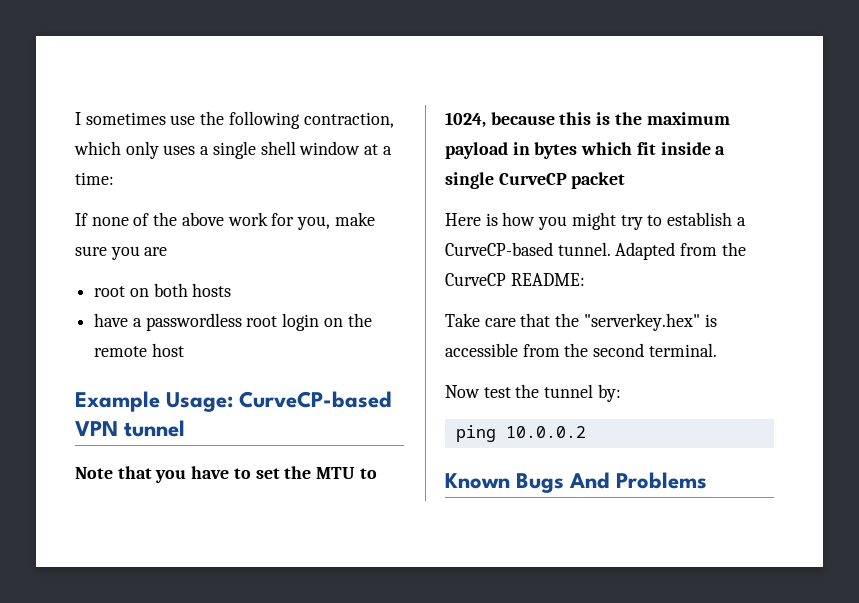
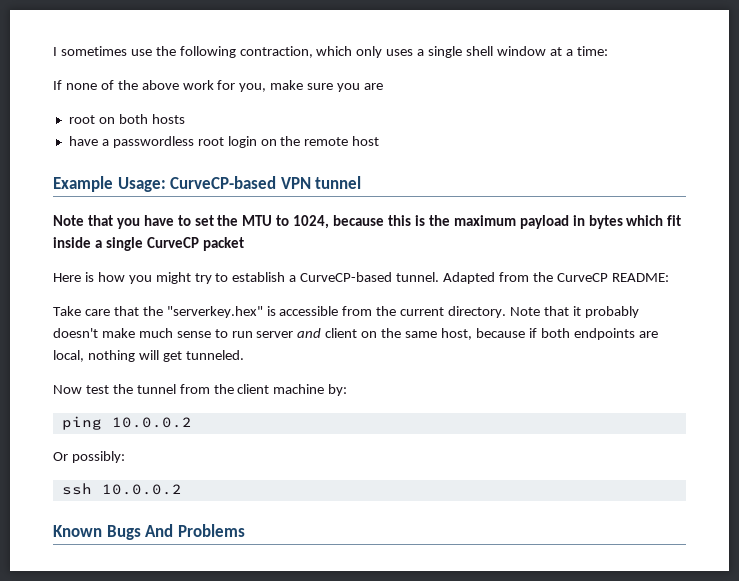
[593,343,717,357] second terminal. -> [400,306,639,318] [53,328,658,340] [53,350,244,362] current directory. Note that it probably doesn't make much sense to run server and client on the same host, because if both endpoints are local, nothing will get tunneled.
(594, 391) none -> [179,384,325,394] from the client machine
(586, 432) none -> [53,451,125,463] [61,483,182,495] // Or possibly: // ssh 10.0.0.2

